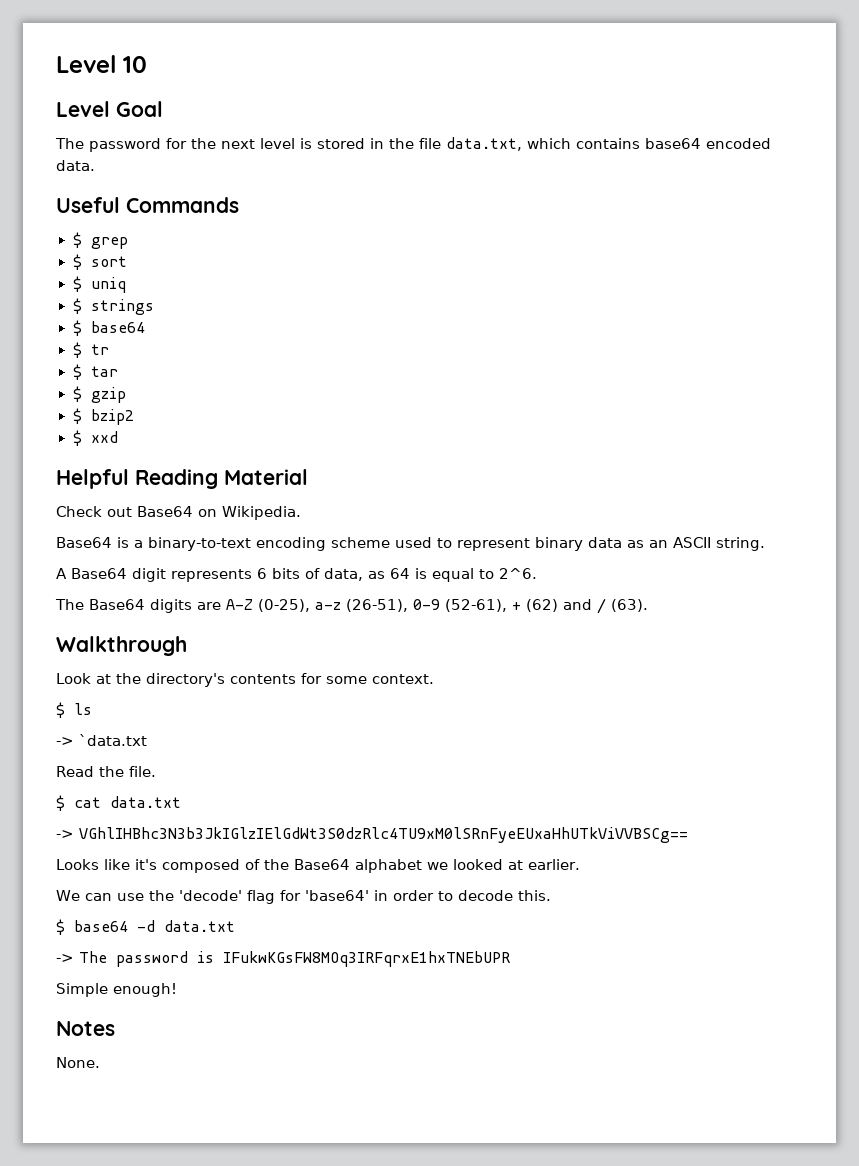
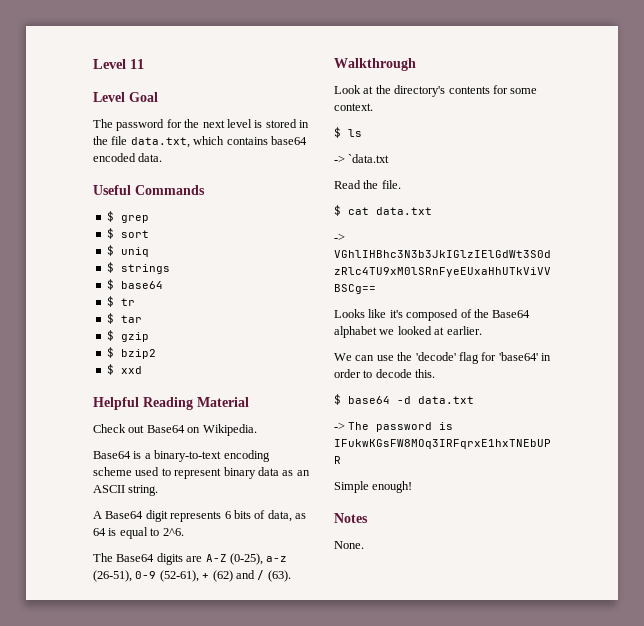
[56,55,147,73] Level 10 -> [93,59,144,69] Level 11

